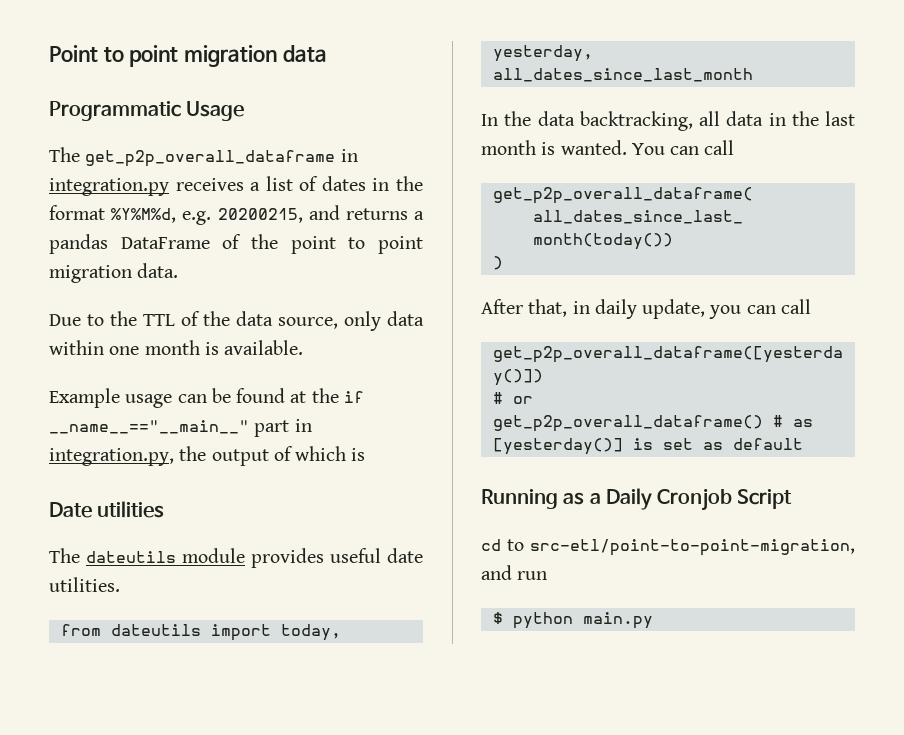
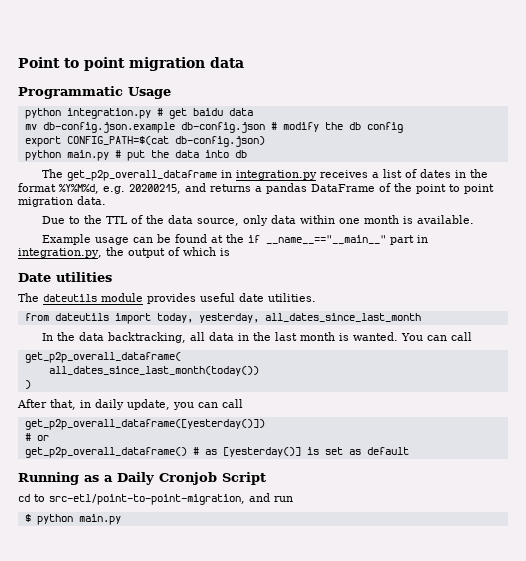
(245, 111) none -> [24,108,253,119] [24,122,403,133] [24,136,265,147] [24,150,247,161] // python integration.py # get baidu data // mv db-config.json.example db-config.json # modify the db config // export CONFIG_PATH=$(cat db-config.json) // python main.py # put the data into db

